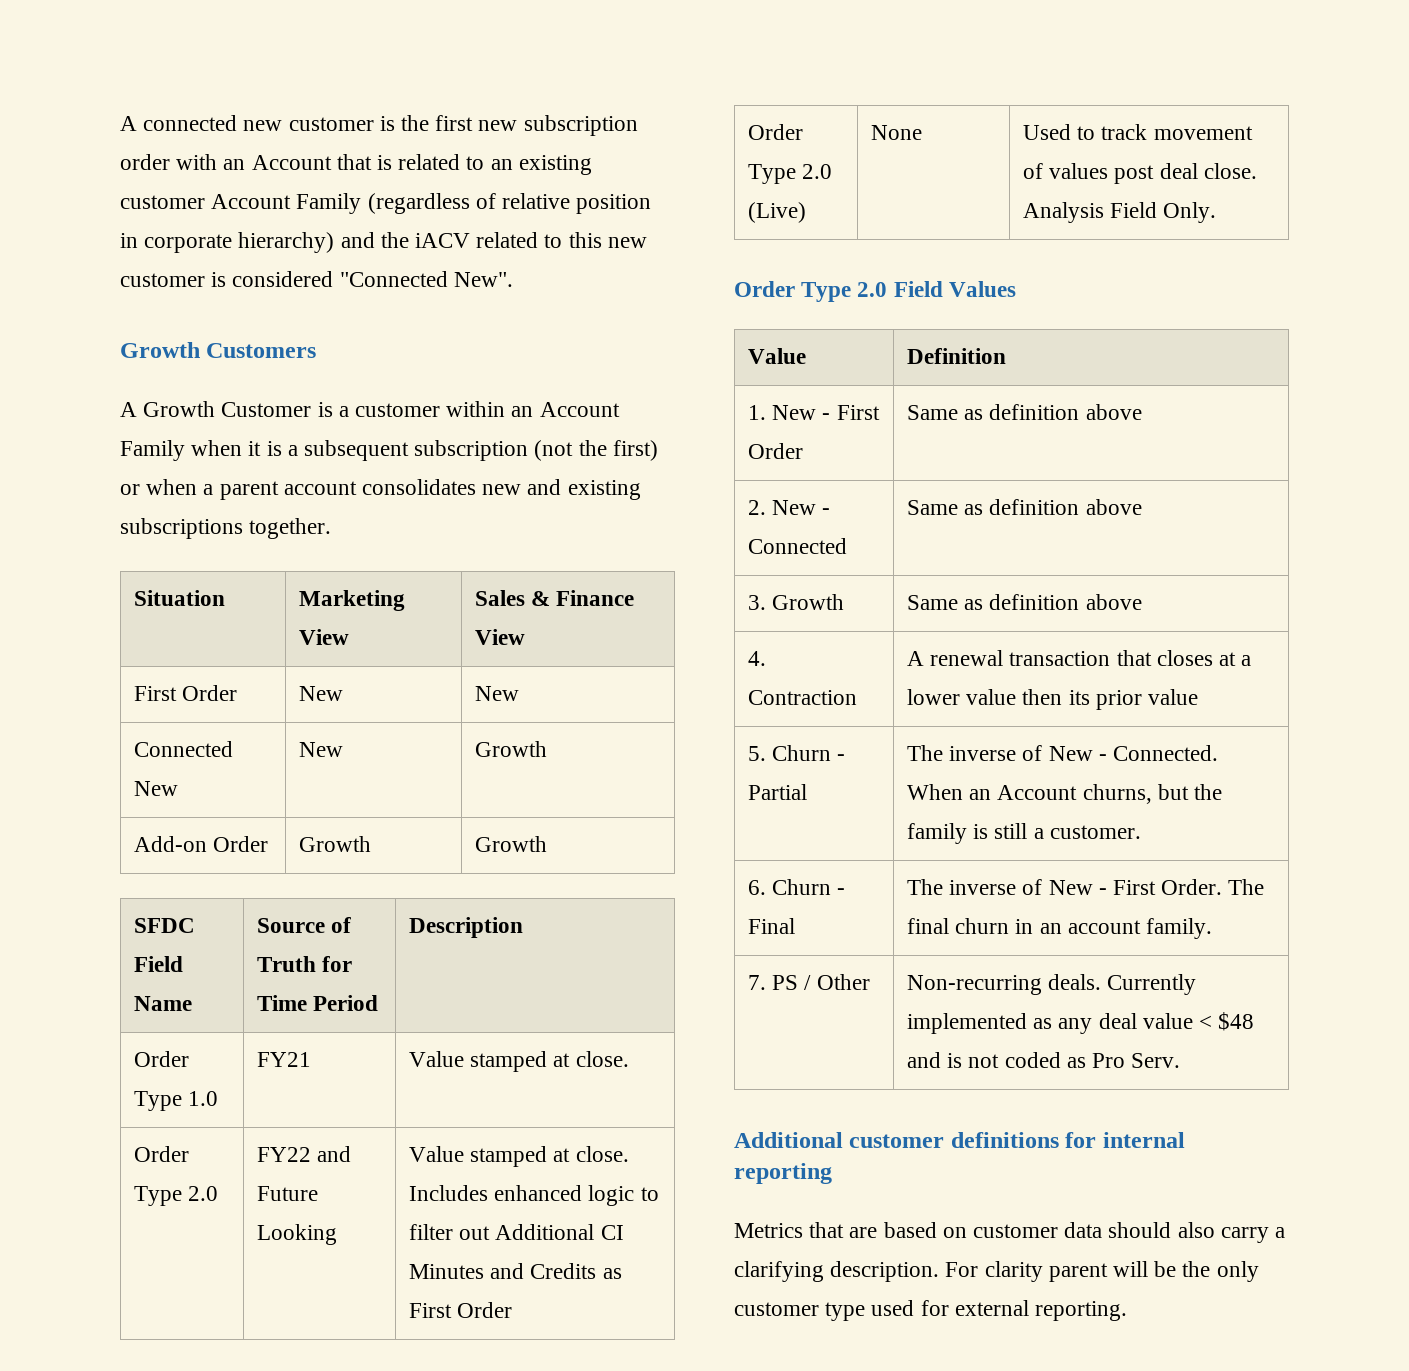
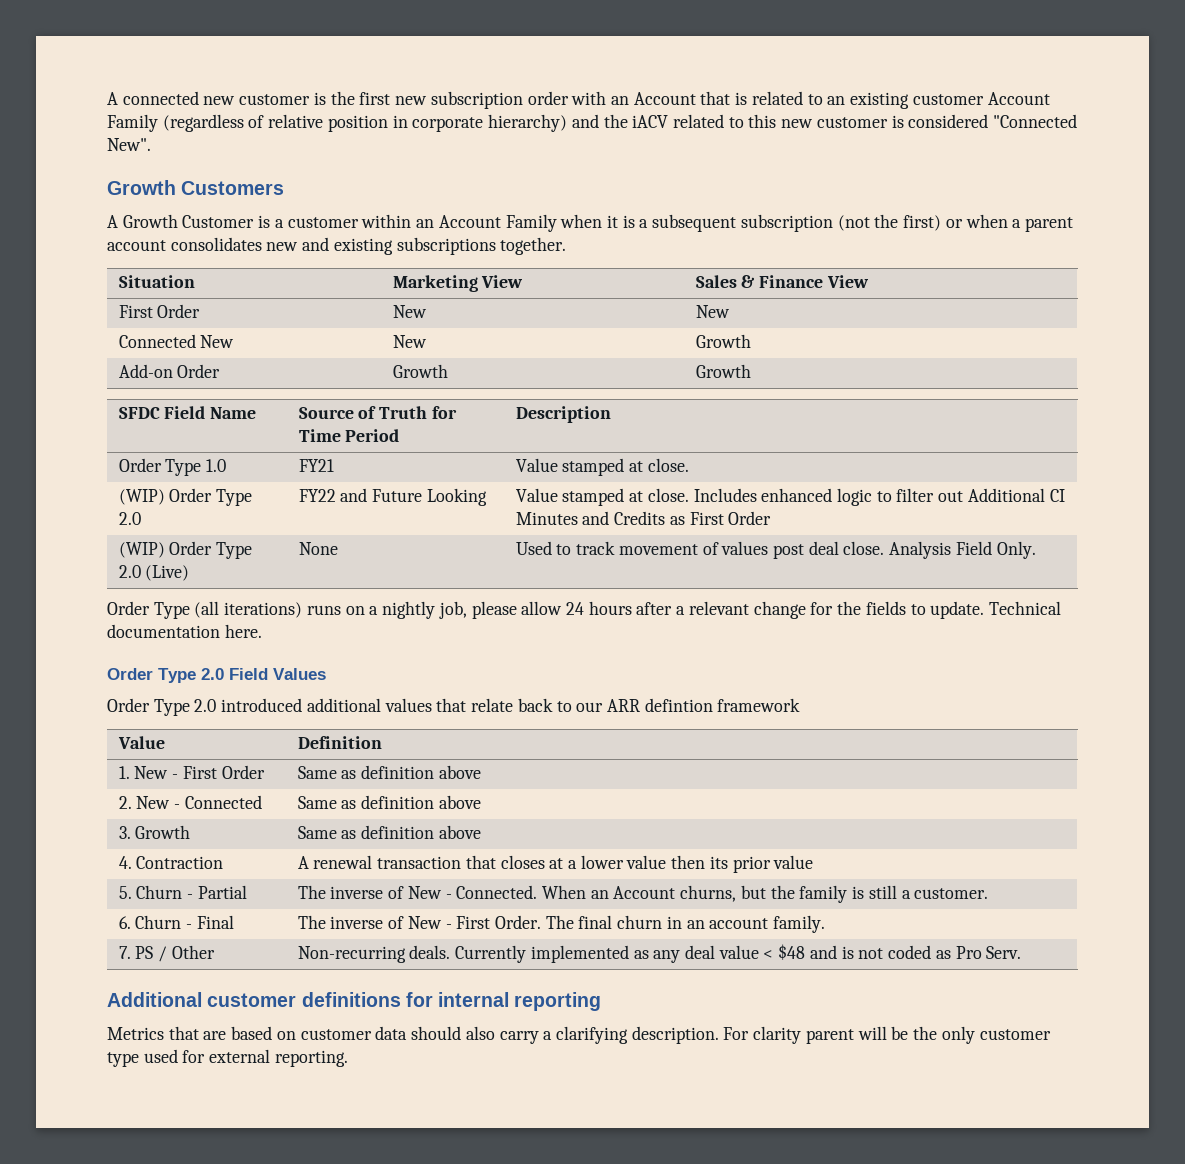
(629, 1059) none -> [118,489,165,505] (WIP)
(513, 1310) none -> [118,542,165,558] (WIP)
(1217, 212) none -> [107,601,1061,619] [107,624,262,638] // Order Type (all iterations) runs on a nightly job, please allow 24 hours after a relevant change for the fields to update. Technical documentation here.
(1016, 289) none -> [107,698,801,716] // Order Type 2.0 introduced additional values that relate back to our ARR defintion framework

